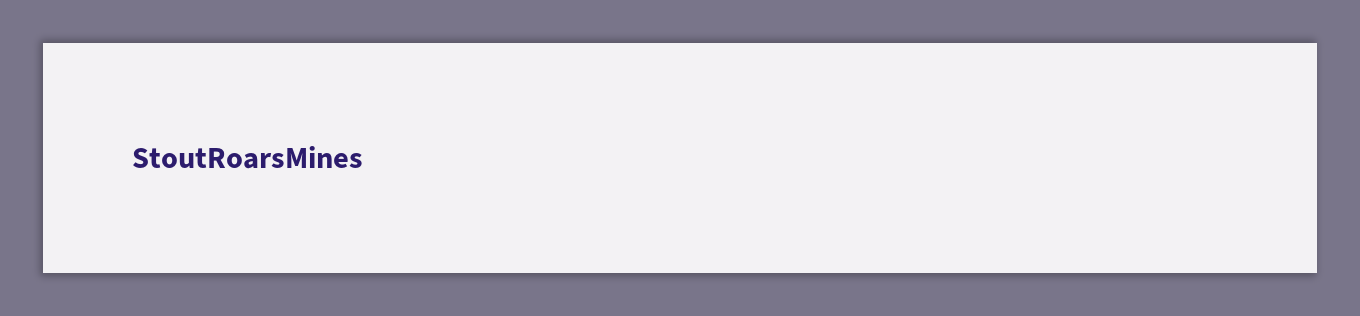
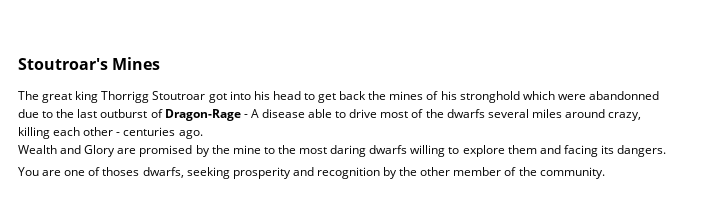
[132,146,363,169] StoutRoarsMines -> [18,57,161,70] [18,91,659,103] [18,109,642,121] [18,127,203,139] [18,145,667,157] [18,167,605,179] Stoutroar's Mines // The great king Thorrigg Stoutroar got into his head to get back the mines of his stronghold which were abandonned due to the last outburst of Dragon-Rage - A disease able to drive most of the dwarfs several miles around crazy, killing each other - centuries ago. // Wealth and Glory are promised by the mine to the most daring dwarfs willing to explore them and facing its dangers. // You are one of thoses dwarfs, seeking prosperity and recognition by the other member of the community.

